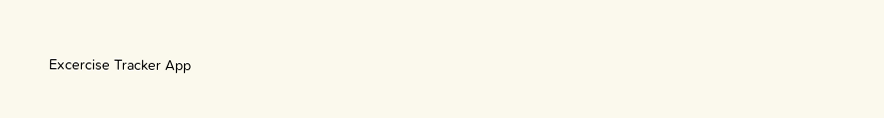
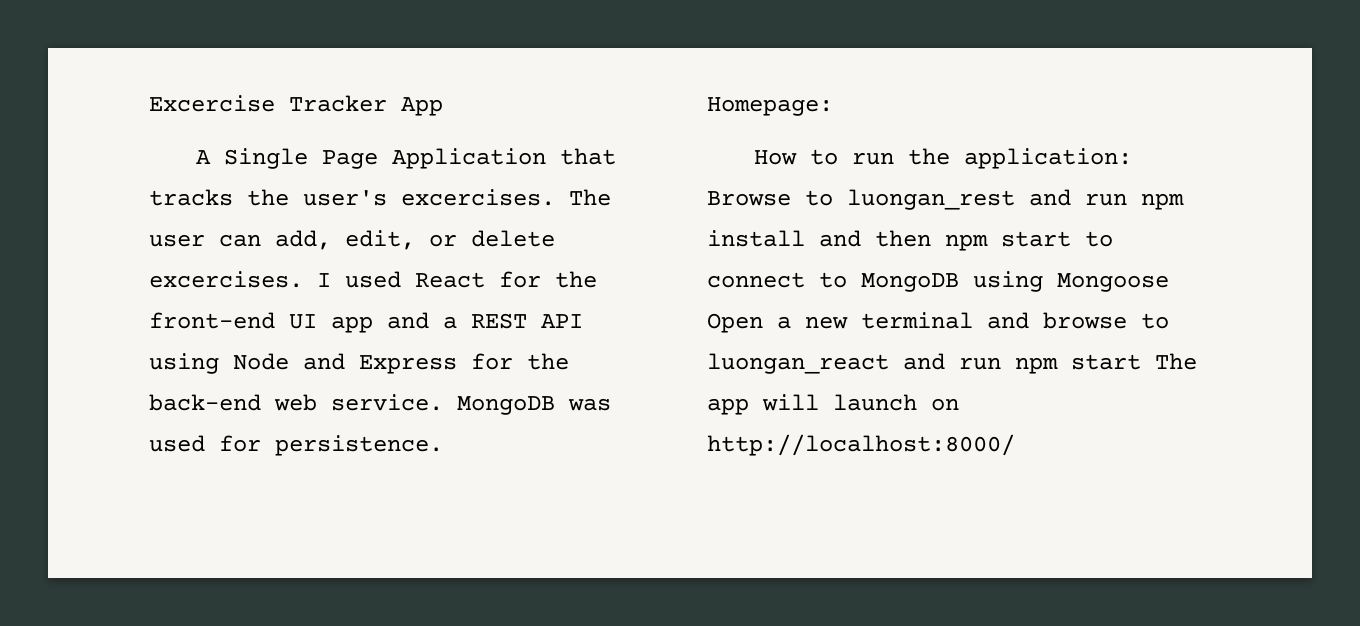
(191, 67) none -> [195,148,616,169] [149,189,611,206] [149,230,555,250] [149,271,597,288] [149,312,583,333] [149,353,569,374] [149,394,611,415] [149,435,443,456] [707,97,833,116] [753,148,1132,169] [707,189,1184,210] [707,230,1113,251] [707,271,1169,292] [707,312,1169,333] [707,353,1197,374] [707,394,959,415] [707,434,1015,456] // A Single Page Application that tracks the user's excercises. The user can add, edit, or delete excercises. I used React for the front-end UI app and a REST API using Node and Express for the back-end web service. MongoDB was used for persistence. // Homepage: // How to run the application: Browse to luongan_rest and run npm install and then npm start to connect to MongoDB using Mongoose Open a new terminal and browse to luongan_react and run npm start The app will launch on http://localhost:8000/

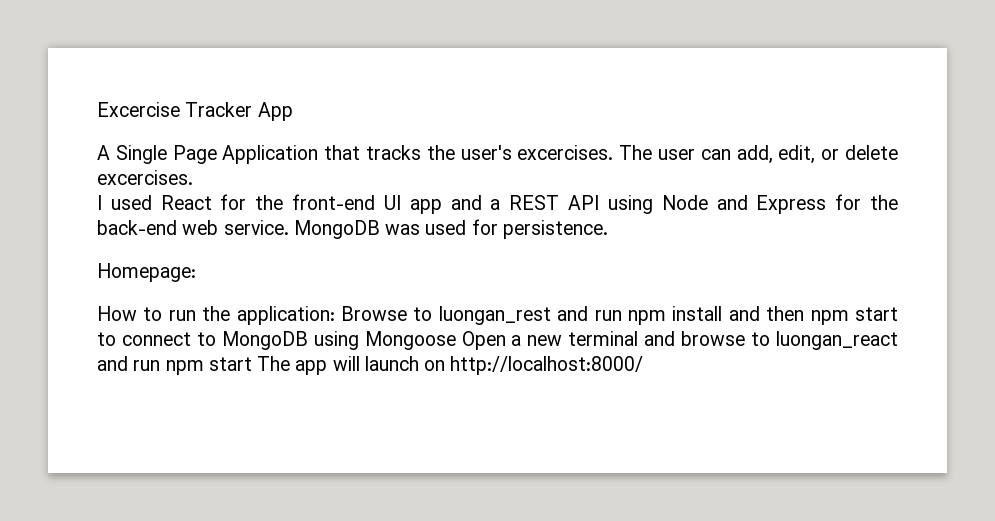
(303, 279) none -> (193, 177) //

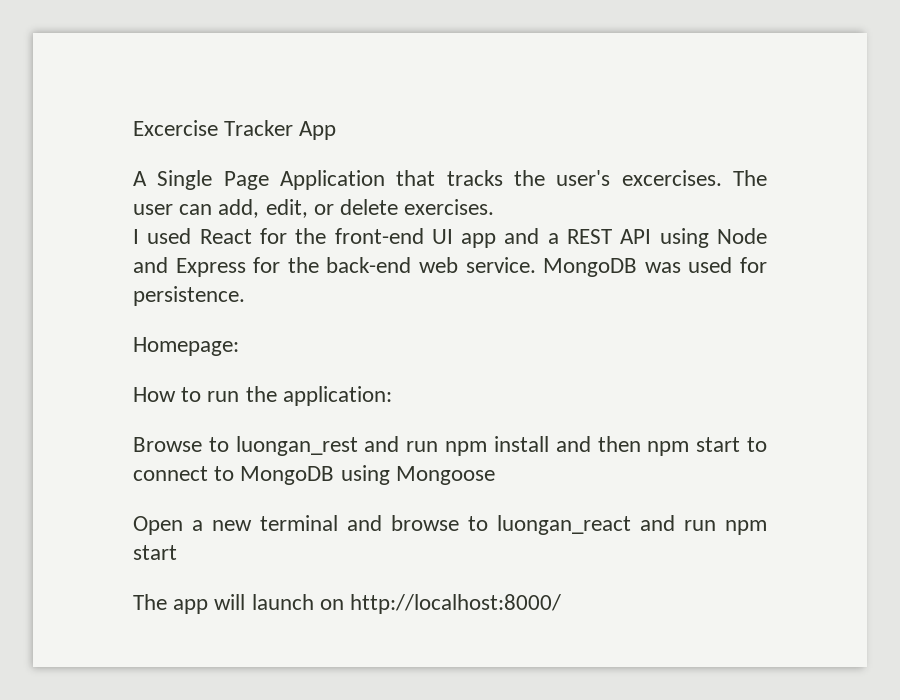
[97,170,193,185] excercises. -> [404,199,495,215] exercises.
(335, 315) none -> (392, 396) //
(456, 340) none -> (495, 475) //
(252, 364) none -> (177, 552) //

